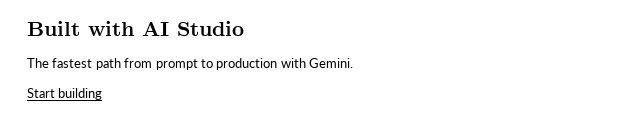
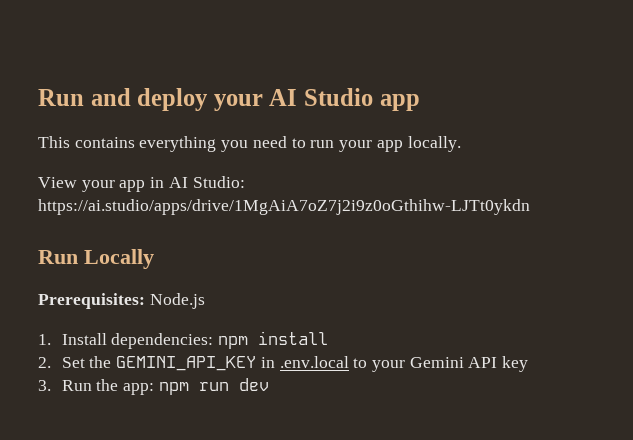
[27,21,244,36] [27,58,353,70] [27,88,103,100] Built with AI Studio // The fastest path from prompt to production with Gemini. // Start building -> [38,88,420,111] [38,136,461,152] [38,176,245,192] [38,199,530,215] [38,249,154,269] [38,293,205,309] [38,331,329,349] [38,356,529,372] [38,378,269,395] Run and deploy your AI Studio app // This contains everything you need to run your app locally. // View your app in AI Studio: https://ai.studio/apps/drive/1MgAiA7oZ7j2i9z0oGthihw-LJTt0ykdn // Run Locally // Prerequisites: Node.js // 1. Install dependencies: npm install // 2. Set the GEMINI_API_KEY in .env.local to your Gemini API key // 3. Run the app: npm run dev

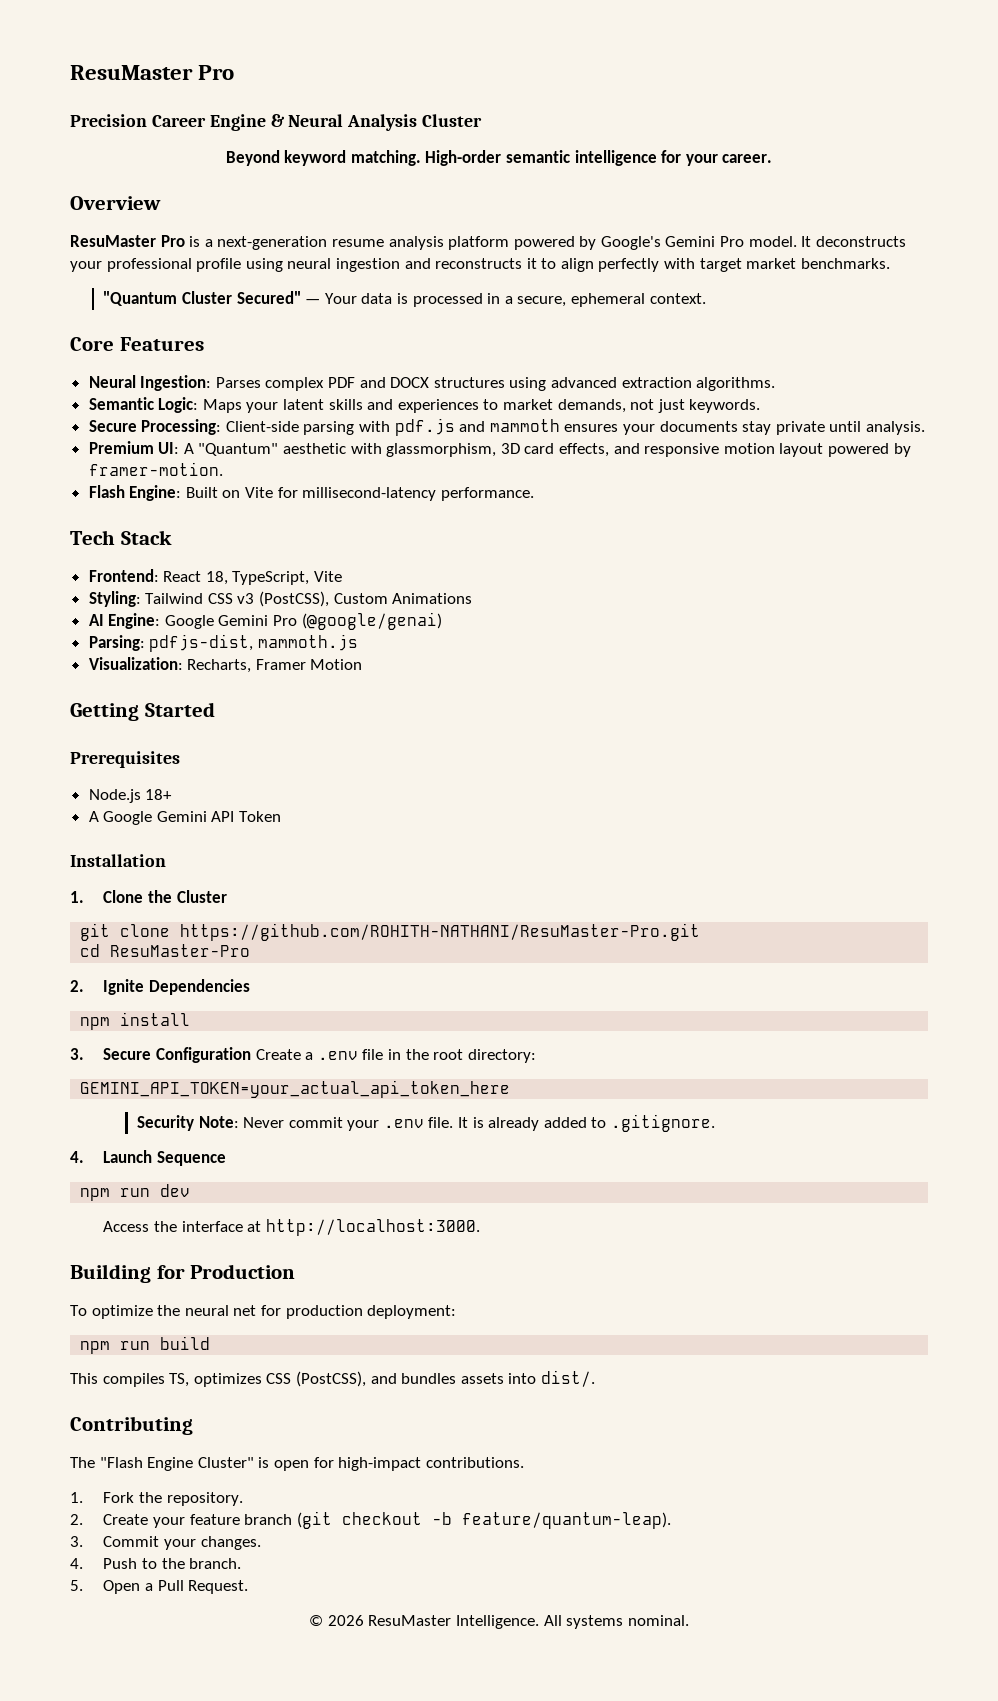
[38,88,420,111] [38,136,461,152] [38,176,245,192] [38,199,530,215] [38,249,154,269] [38,293,205,309] [38,331,329,349] [38,356,529,372] [38,378,269,395] Run and deploy your AI Studio app // This contains everything you need to run your app locally. // View your app in AI Studio: https://ai.studio/apps/drive/1MgAiA7oZ7j2i9z0oGthihw-LJTt0ykdn // Run Locally // Prerequisites: Node.js // 1. Install dependencies: npm install // 2. Set the GEMINI_API_KEY in .env.local to your Gemini API key // 3. Run the app: npm run dev -> [70,65,235,80] [70,114,483,131] [225,150,773,166] [70,196,161,210] [70,235,906,250] [70,258,890,272] [103,291,706,307] [70,337,204,351] [88,375,776,391] [88,397,761,413] [88,418,925,436] [88,441,911,457] [88,462,223,476] [88,485,534,501] [70,530,172,545] [88,569,343,585] [88,591,473,607] [88,612,442,630] [88,634,358,652] [88,657,363,673] [70,702,215,721] [70,751,180,768] [88,789,173,803] [88,811,282,825] [70,854,166,867] [70,890,227,903] [80,923,701,941] [80,944,251,957] [70,979,251,995] [80,1012,191,1030] [70,1047,536,1063] [80,1080,511,1098] [136,1114,715,1132] [70,1150,227,1166] [80,1184,191,1201] [103,1219,480,1236] [70,1264,296,1283] [70,1305,457,1319] [80,1336,211,1354] [70,1370,595,1387] [70,1416,193,1435] [70,1457,524,1471] [70,1492,243,1506] [70,1511,671,1529] [70,1536,261,1550] [70,1558,242,1569] [70,1580,249,1594] [309,1615,689,1629] ResuMaster Pro // Precision Career Engine & Neural Analysis Cluster // Beyond keyword matching. High-order semantic intelligence for your career. // Overview // ResuMaster Pro is a next-generation resume analysis platform powered by Google's Gemini Pro model. It deconstructs your professional profile using neural ingestion and reconstructs it to align perfectly with target market benchmarks. // "Quantum Cluster Secured" — Your data is processed in a secure, ephemeral context. // Core Features // Neural Ingestion: Parses complex PDF and DOCX structures using advanced extraction algorithms. // Semantic Logic: Maps your latent skills and experiences to market demands, not just keywords. // Secure Processing: Client-side parsing with pdf.js and mammoth ensures your documents stay private until analysis. // Premium UI: A "Quantum" aesthetic with glassmorphism, 3D card effects, and responsive motion layout powered by framer-motion. // Flash Engine: Built on Vite for millisecond-latency performance. // Tech Stack // Frontend: React 18, TypeScript, Vite // Styling: Tailwind CSS v3 (PostCSS), Custom Animations // AI Engine: Google Gemini Pro (@google/genai) // Parsing: pdfjs-dist, mammoth.js // Visualization: Recharts, Framer Motion // Getting Started // Prerequisites // Node.js 18+ // A Google Gemini API Token // Installation // 1. Clone the Cluster // git clone https://github.com/ROHITH-NATHANI/ResuMaster-Pro.git // cd ResuMaster-Pro // 2. Ignite Dependencies // npm install // 3. Secure Configuration Create a .env file in the root directory: // GEMINI_API_TOKEN=your_actual_api_token_here // Security Note: Never commit your .env file. It is already added to .gitignore. // 4. Launch Sequence // npm run dev // Access the interface at http://localhost:3000. // Building for Production // To optimize the neural net for production deployment: // npm run build // This compiles TS, optimizes CSS (PostCSS), and bundles assets into dist/. // Contributing // The "Flash Engine Cluster" is open for high-impact contributions. // 1. Fork the repository. // 2. Create your feature branch (git checkout -b feature/quantum-leap). // 3. Commit your changes. // 4. Push to the branch. // 5. Open a Pull Request. // © 2026 ResuMaster Intelligence. All systems nominal.

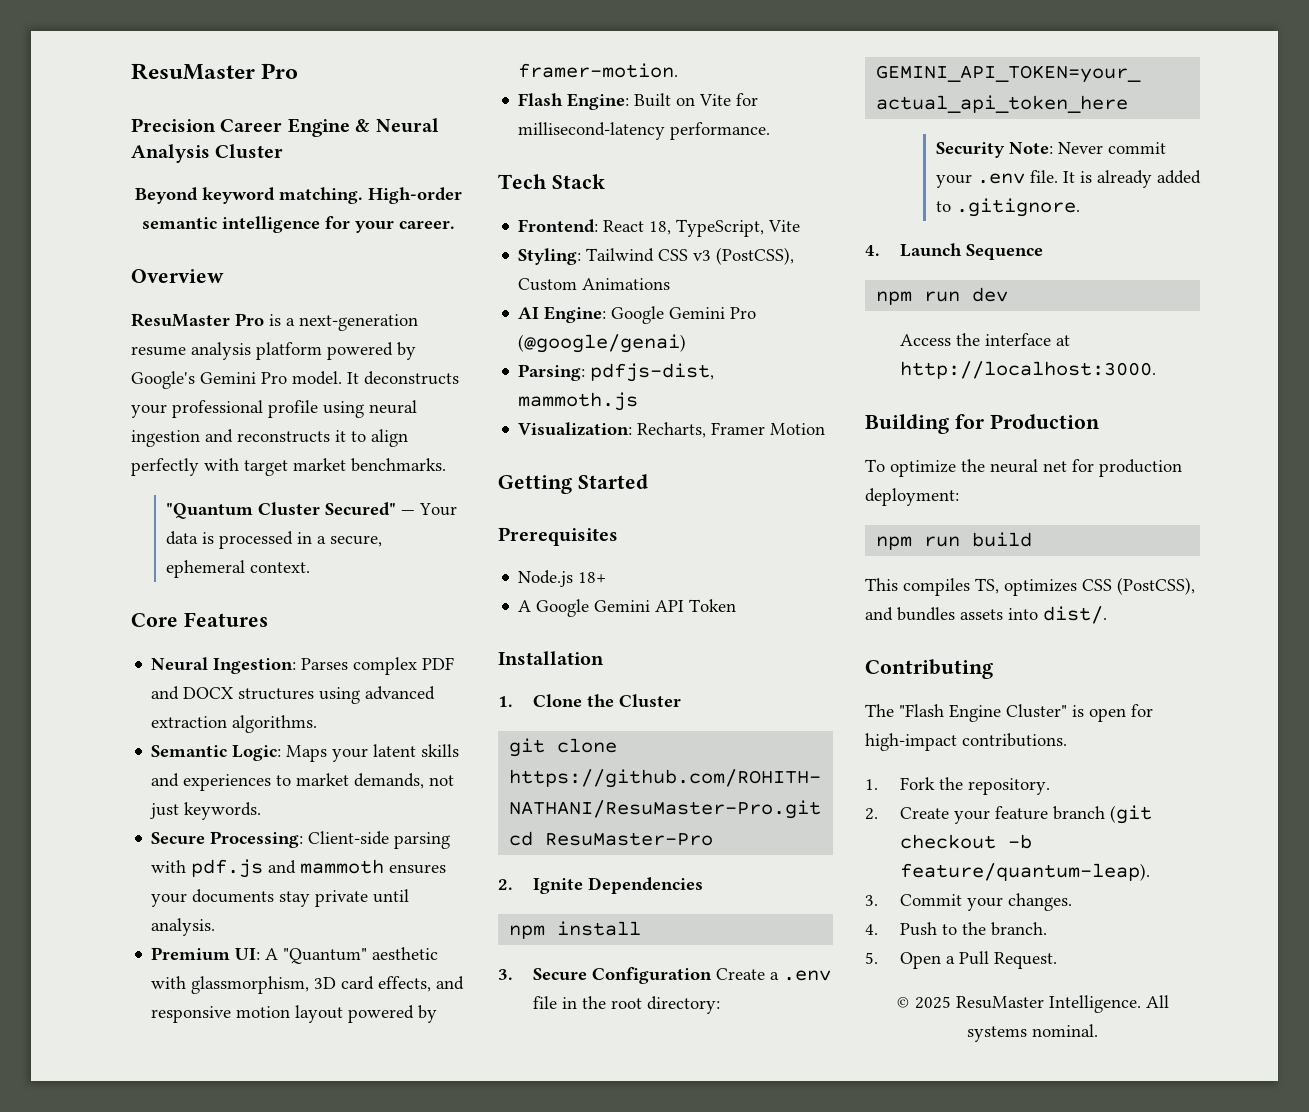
[327,1615,364,1626] 2026 -> [914,996,951,1009] 2025

